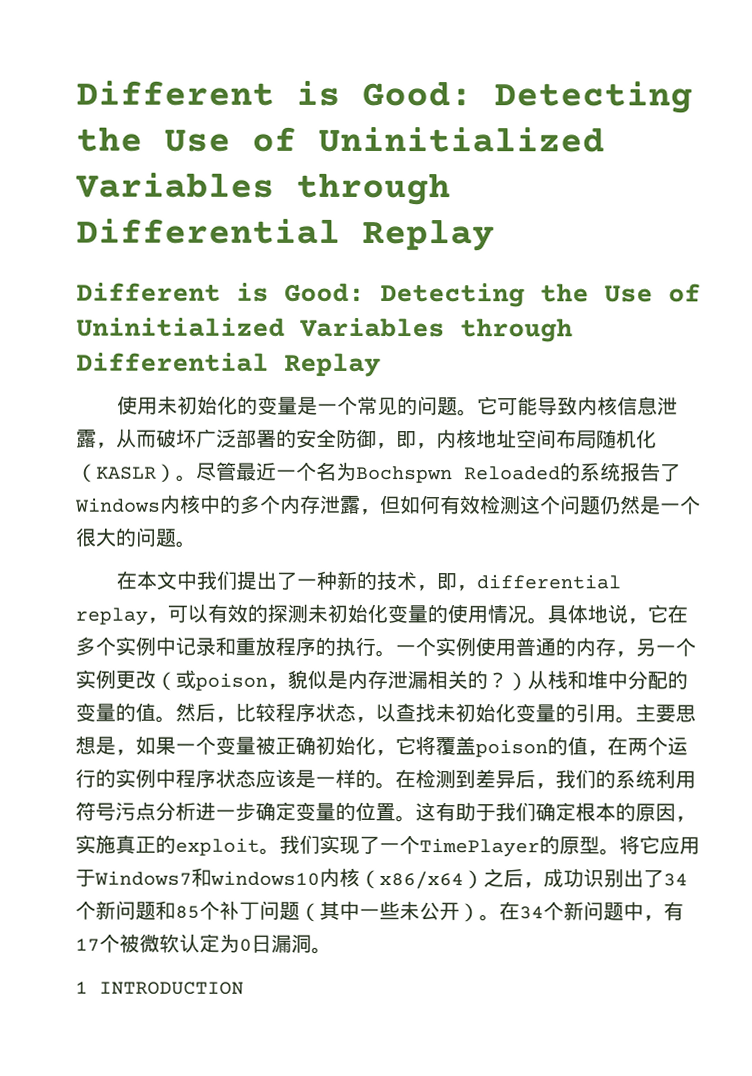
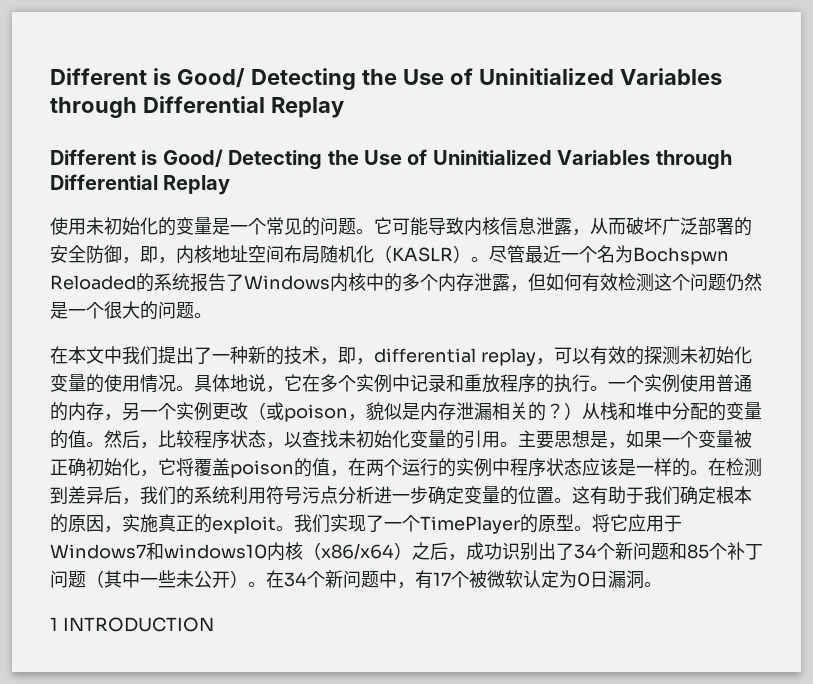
[76,80,473,107] Different is Good: -> [50,68,245,88] Different is Good/
[284,282,365,302] Good: -> [162,149,223,167] Good/

